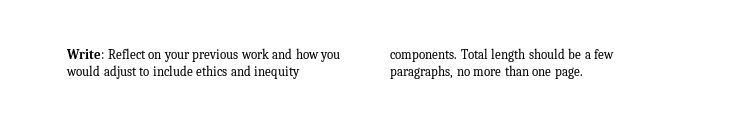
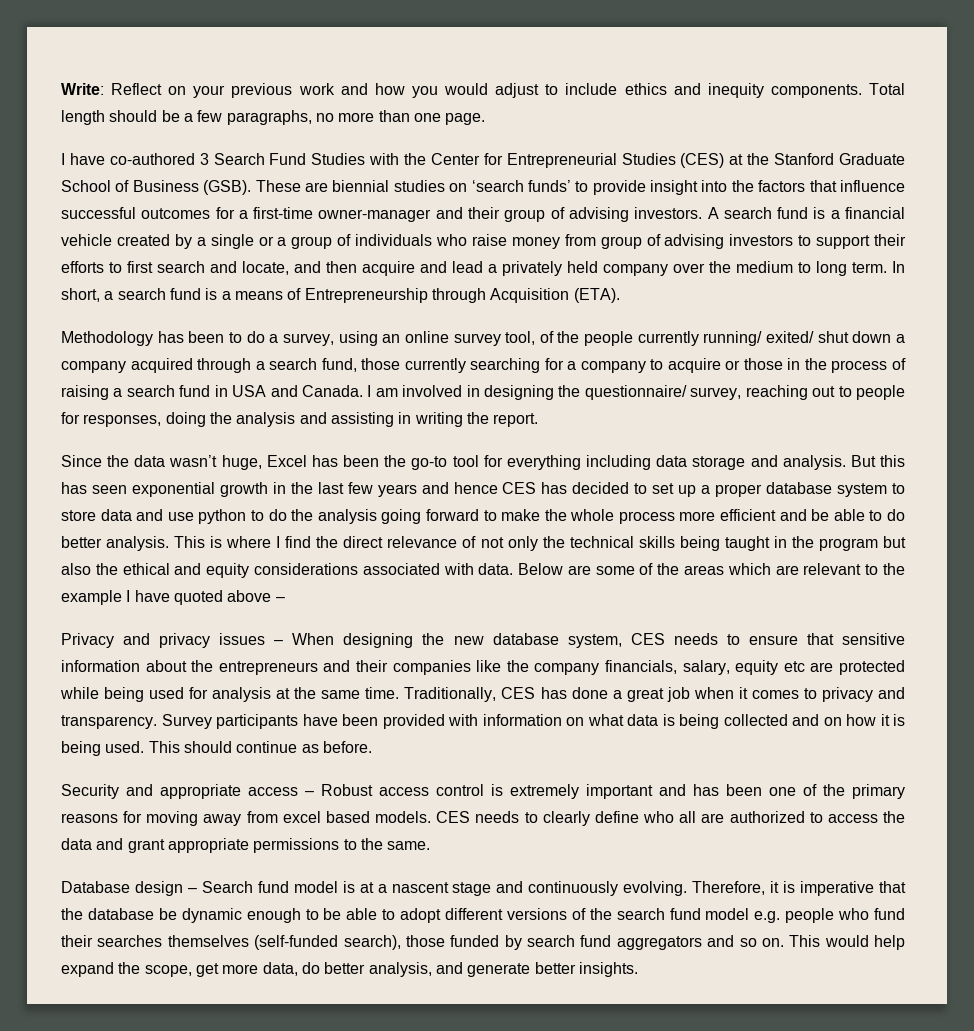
(583, 73) none -> [61,153,905,168] [61,180,906,195] [61,207,905,222] [61,234,906,249] [61,261,905,276] [61,288,620,303] [61,331,905,346] [61,358,906,373] [61,385,906,400] [61,412,539,427] [61,455,905,470] [61,482,906,497] [61,509,906,524] [61,536,906,551] [61,563,905,578] [61,590,285,605] [61,633,905,648] [61,660,906,675] [60,687,905,702] [61,714,905,729] [61,741,372,756] [61,784,905,799] [61,811,905,826] [61,838,431,853] [61,881,907,896] [61,908,905,923] [61,935,905,950] [61,962,638,977] // I have co-authored 3 Search Fund Studies with the Center for Entrepreneurial Studies (CES) at the Stanford Graduate School of Business (GSB). These are biennial studies on ‘search funds’ to provide insight into the factors that influence successful outcomes for a first-time owner-manager and their group of advising investors. A search fund is a financial vehicle created by a single or a group of individuals who raise money from group of advising investors to support their efforts to first search and locate, and then acquire and lead a privately held company over the medium to long term. In short, a search fund is a means of Entrepreneurship through Acquisition (ETA). // Methodology has been to do a survey, using an online survey tool, of the people currently running/ exited/ shut down a company acquired through a search fund, those currently searching for a company to acquire or those in the process of raising a search fund in USA and Canada. I am involved in designing the questionnaire/ survey, reaching out to people for responses, doing the analysis and assisting in writing the report. // Since the data wasn’t huge, Excel has been the go-to tool for everything including data storage and analysis. But this has seen exponential growth in the last few years and hence CES has decided to set up a proper database system to store data and use python to do the analysis going forward to make the whole process more efficient and be able to do better analysis. This is where I find the direct relevance of not only the technical skills being taught in the program but also the ethical and equity considerations associated with data. Below are some of the areas which are relevant to the example I have quoted above – // Privacy and privacy issues – When designing the new database system, CES needs to ensure that sensitive information about the entrepreneurs and their companies like the company financials, salary, equity etc are protected while being used for analysis at the same time. Traditionally, CES has done a great job when it comes to privacy and transparency. Survey participants have been provided with information on what data is being collected and on how it is being used. This should continue as before. // Security and appropriate access – Robust access control is extremely important and has been one of the primary reasons for moving away from excel based models. CES needs to clearly define who all are authorized to access the data and grant appropriate permissions to the same. // Database design – Search fund model is at a nascent stage and continuously evolving. Therefore, it is imperative that the database be dynamic enough to be able to adopt different versions of the search fund model e.g. people who fund their searches themselves (self-funded search), those funded by search fund aggregators and so on. This would help expand the scope, get more data, do better analysis, and generate better insights.

